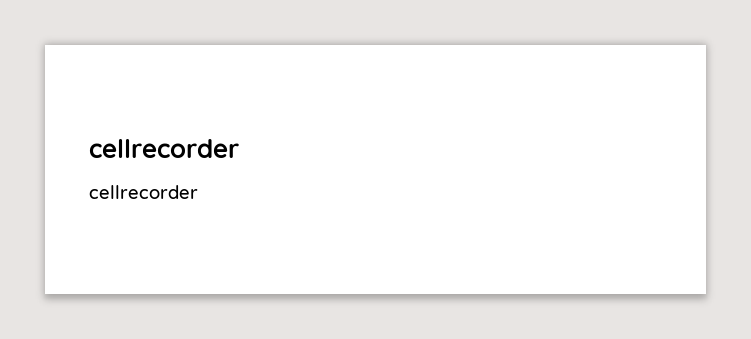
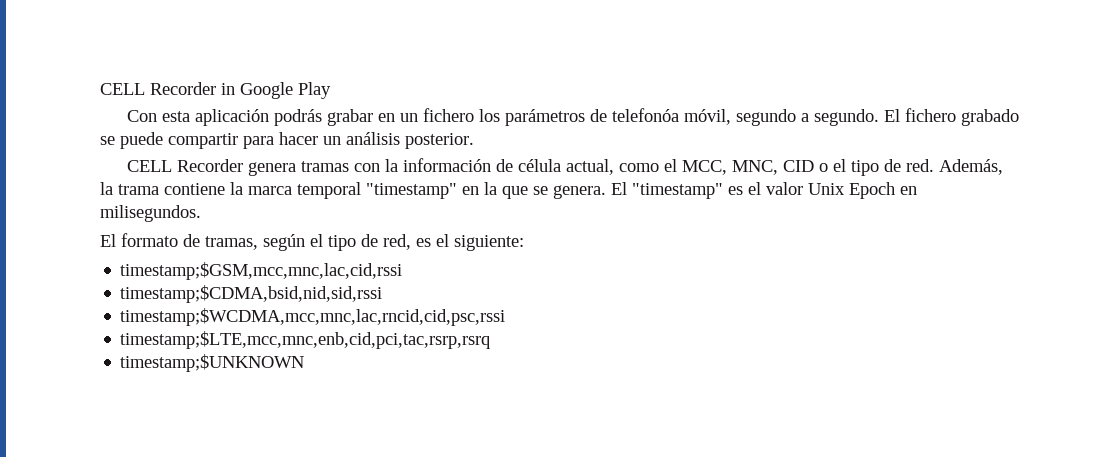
[89,139,239,158] [89,185,198,199] cellrecorder // cellrecorder -> [100,82,331,99] [126,108,1019,126] [100,132,474,149] [126,158,1003,176] [100,182,917,199] [100,205,201,222] [100,233,524,251] [120,262,403,280] [120,285,383,303] [120,308,506,326] [120,331,491,349] [120,354,305,372] CELL Recorder in Google Play // Con esta aplicación podrás grabar en un fichero los parámetros de telefonóa móvil, segundo a segundo. El fichero grabado se puede compartir para hacer un análisis posterior. // CELL Recorder genera tramas con la información de célula actual, como el MCC, MNC, CID o el tipo de red. Además, la trama contiene la marca temporal "timestamp" en la que se genera. El "timestamp" es el valor Unix Epoch en milisegundos. // El formato de tramas, según el tipo de red, es el siguiente: // timestamp;$GSM,mcc,mnc,lac,cid,rssi // timestamp;$CDMA,bsid,nid,sid,rssi // timestamp;$WCDMA,mcc,mnc,lac,rncid,cid,psc,rssi // timestamp;$LTE,mcc,mnc,enb,cid,pci,tac,rsrp,rsrq // timestamp;$UNKNOWN

